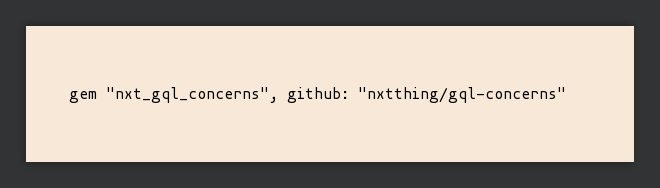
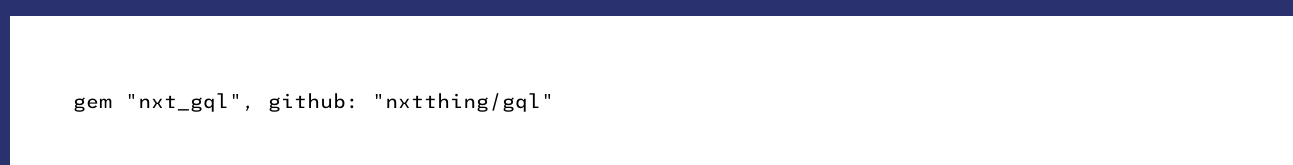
[106,87,566,103] "nxt_gql_concerns", github: "nxtthing/gql-concerns" -> [125,93,554,112] "nxt_gql", github: "nxtthing/gql"

